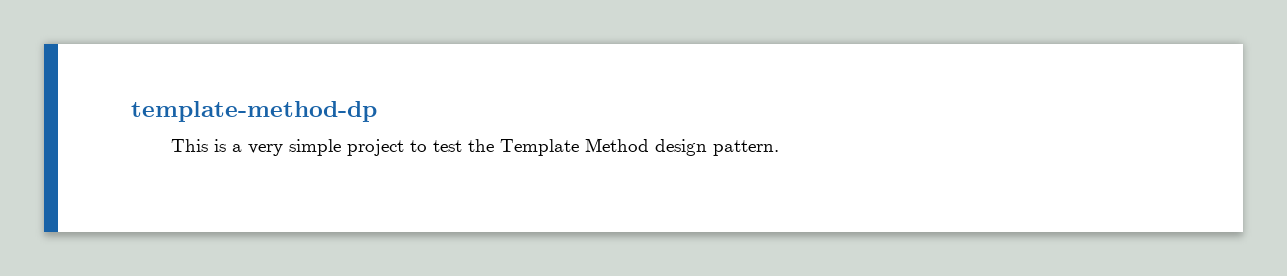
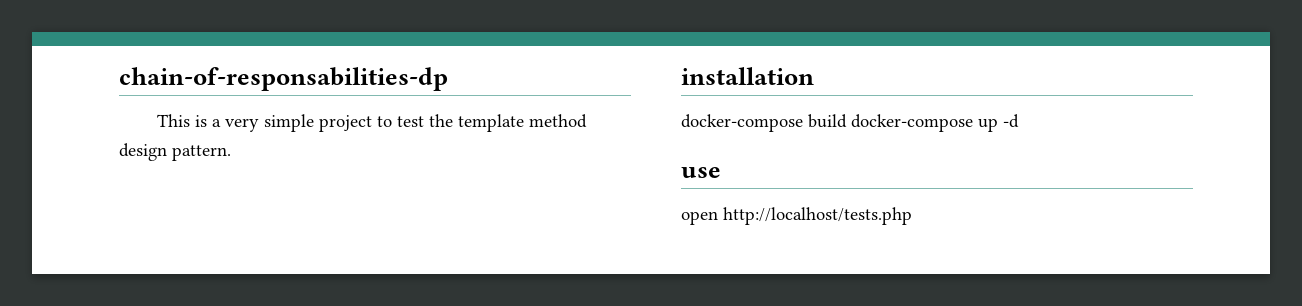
[131,101,377,122] template-method-dp -> [119,67,448,91] chain-of-responsabilities-dp
[500,138,650,156] Template Method -> [457,114,587,132] template method
(780, 148) none -> [681,67,814,85] [681,114,1019,132] [681,167,721,178] [681,207,912,225] // installation // docker-compose build docker-compose up -d // use // open http://localhost/tests.php

